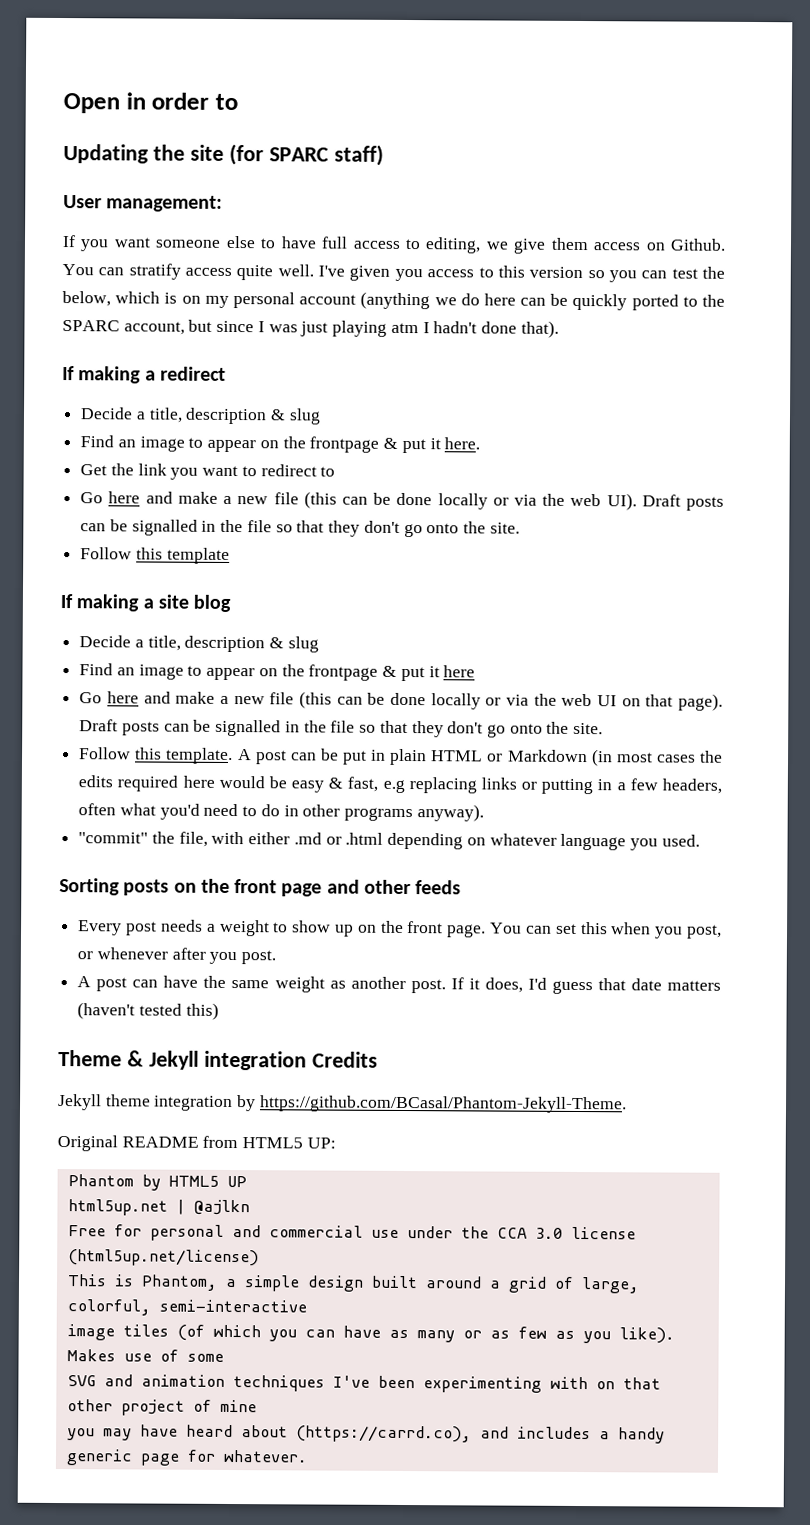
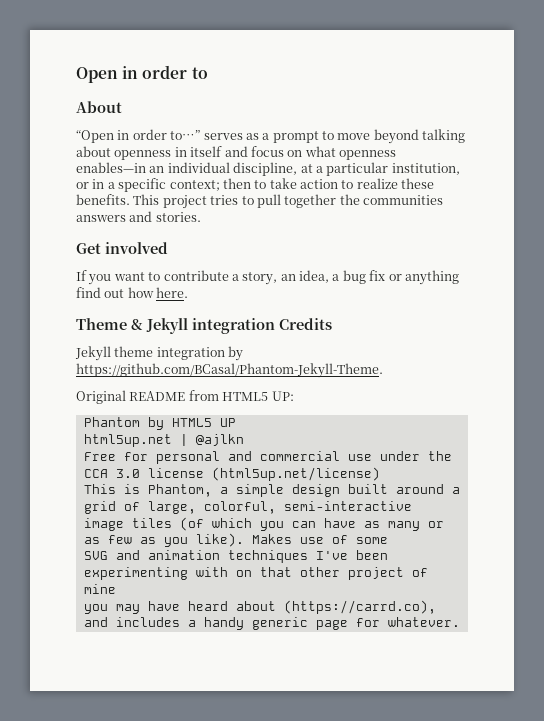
[63,143,384,166] [63,195,224,212] [62,235,726,254] [62,263,726,283] [62,291,725,311] [62,319,559,338] [62,366,226,384] [80,407,321,425] [80,435,481,454] [80,463,336,480] [80,491,724,511] [80,519,520,538] [80,547,230,564] [60,594,232,613] [79,635,319,653] [79,663,476,682] [79,691,724,711] [79,719,604,738] [79,747,723,767] [78,775,722,795] [78,803,484,822] [78,831,700,851] [59,878,462,897] [78,919,723,939] [77,947,277,965] [77,975,721,995] [77,1002,219,1020] Updating the site (for SPARC staff) // User management: // If you want someone else to have full access to editing, we give them access on Github. You can stratify access quite well. I've given you access to this version so you can test the below, which is on my personal account (anything we do here can be quickly ported to the SPARC account, but since I was just playing atm I hadn't done that). // If making a redirect // Decide a title, description & slug // Find an image to appear on the frontpage & put it here. // Get the link you want to redirect to // Go here and make a new file (this can be done locally or via the web UI). Draft posts can be signalled in the file so that they don't go onto the site. // Follow this template // If making a site blog // Decide a title, description & slug // Find an image to appear on the frontpage & put it here // Go here and make a new file (this can be done locally or via the web UI on that page). Draft posts can be signalled in the file so that they don't go onto the site. // Follow this template. A post can be put in plain HTML or Markdown (in most cases the edits required here would be easy & fast, e.g replacing links or putting in a few headers, often what you'd need to do in other programs anyway). // "commit" the file, with either .md or .html depending on whatever language you used. // Sorting posts on the front page and other feeds // Every post needs a weight to show up on the front page. You can set this when you post, or whenever after you post. // A post can have the same weight as another post. If it does, I'd guess that date matters (haven't tested this) -> [76,101,122,113] [76,129,466,144] [76,146,396,160] [76,162,460,176] [76,178,435,192] [76,194,443,209] [76,211,201,222] [76,242,168,254] [76,270,459,285] [76,287,189,298] About // “Open in order to…” serves as a prompt to move beyond talking about openness in itself and focus on what openness enables—in an individual discipline, at a particular institution, or in a specific context; then to take action to realize these benefits. This project tries to pull together the communities answers and stories. // Get involved // If you want to contribute a story, an idea, a bug fix or anything find out how here.

